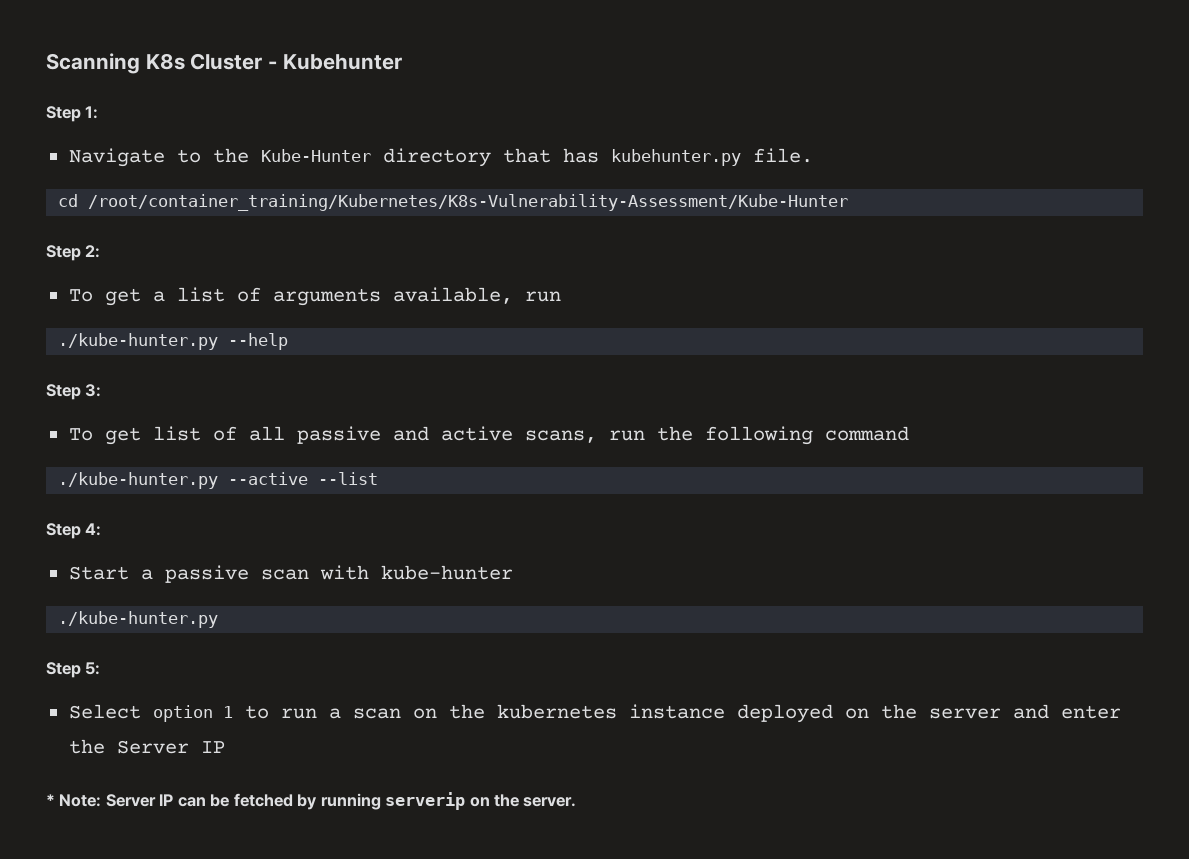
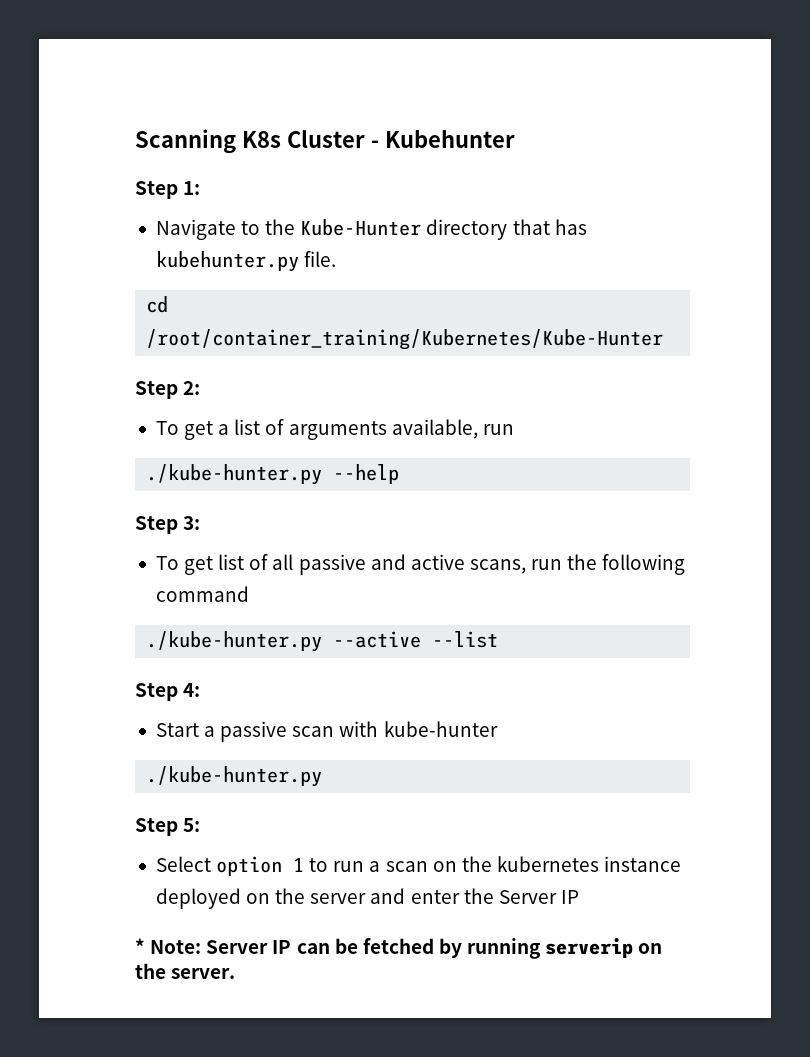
[88,194,849,211] /root/container_training/Kubernetes/K8s-Vulnerability-Assessment/Kube-Hunter -> [146,329,664,350] /root/container_training/Kubernetes/Kube-Hunter

